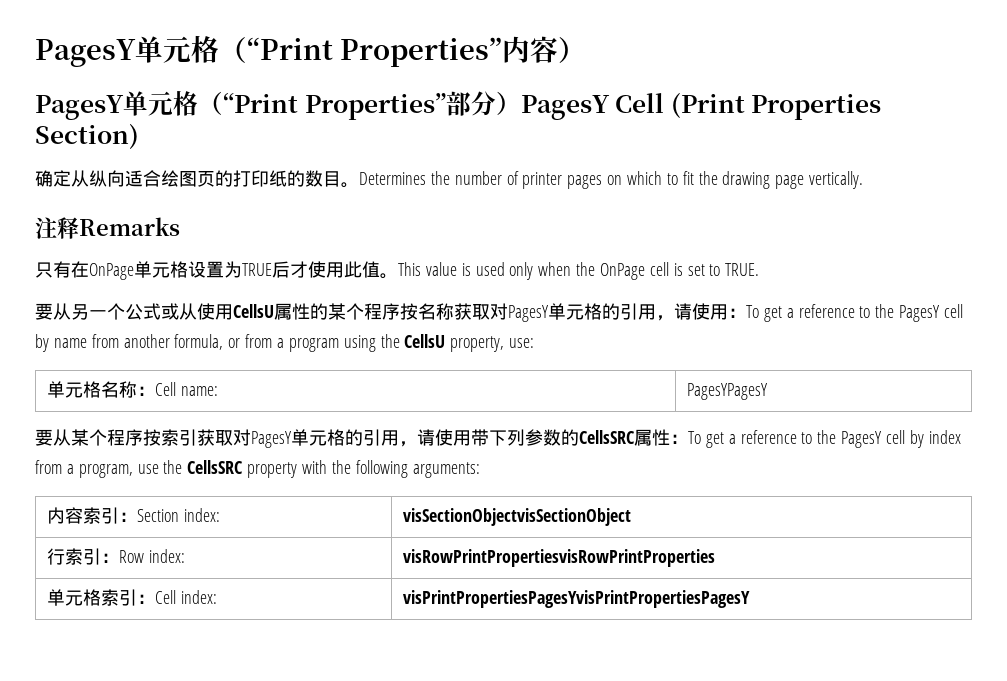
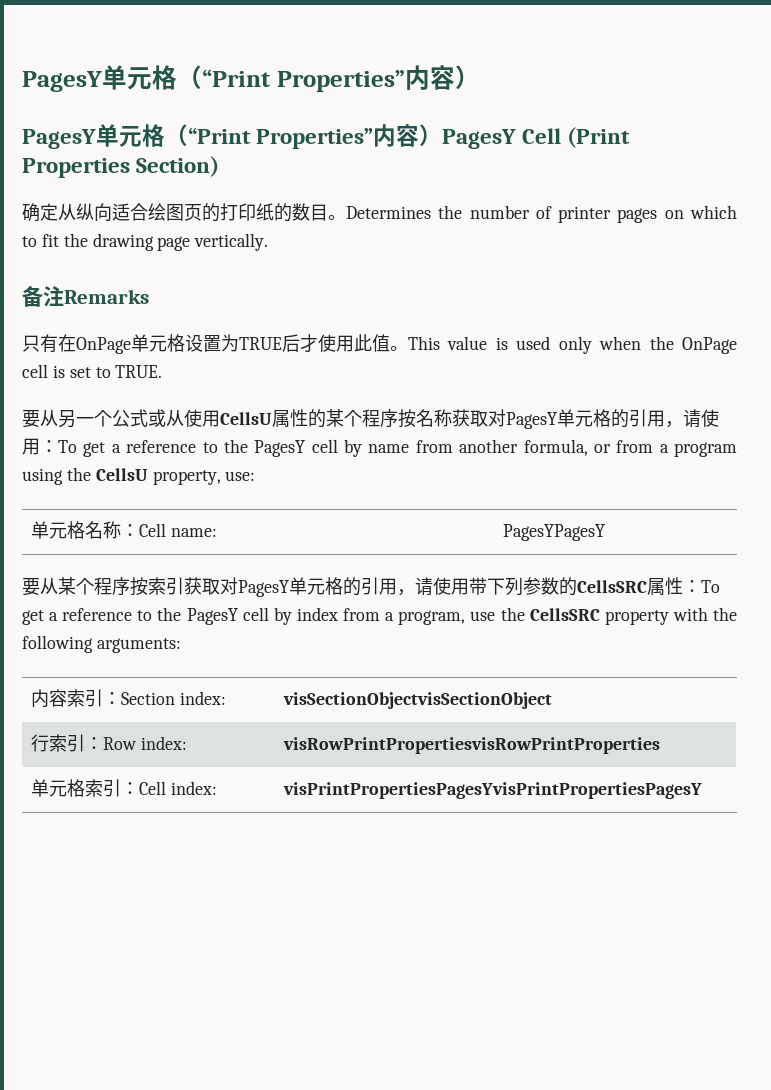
[445,91,496,116] 部分 -> [373,124,420,147] 内容
[35,217,79,239] 注释 -> [22,286,64,307] 备注

